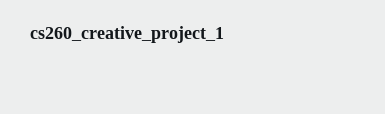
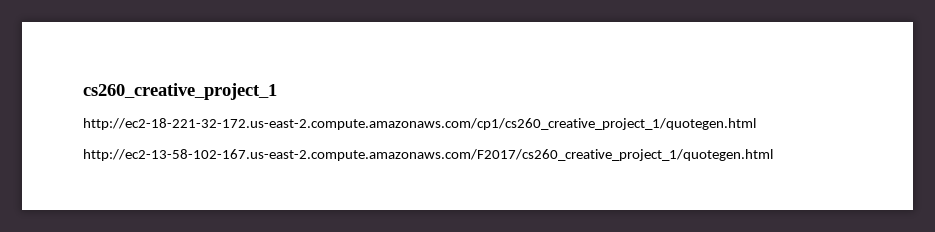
(224, 34) none -> [83,118,756,130] [83,149,773,161] // http://ec2-18-221-32-172.us-east-2.compute.amazonaws.com/cp1/cs260_creative_project_1/quotegen.html // http://ec2-13-58-102-167.us-east-2.compute.amazonaws.com/F2017/cs260_creative_project_1/quotegen.html

